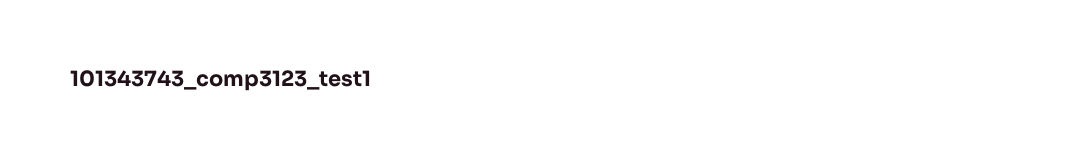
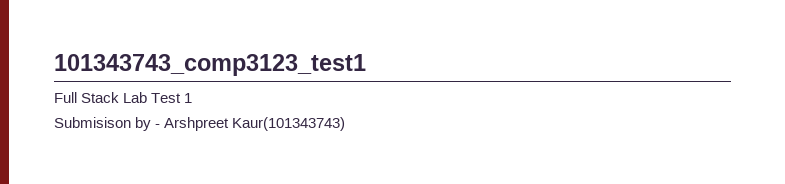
(371, 80) none -> [54,92,193,103] [54,117,346,131] // Full Stack Lab Test 1 // Submisison by - Arshpreet Kaur(101343743)

